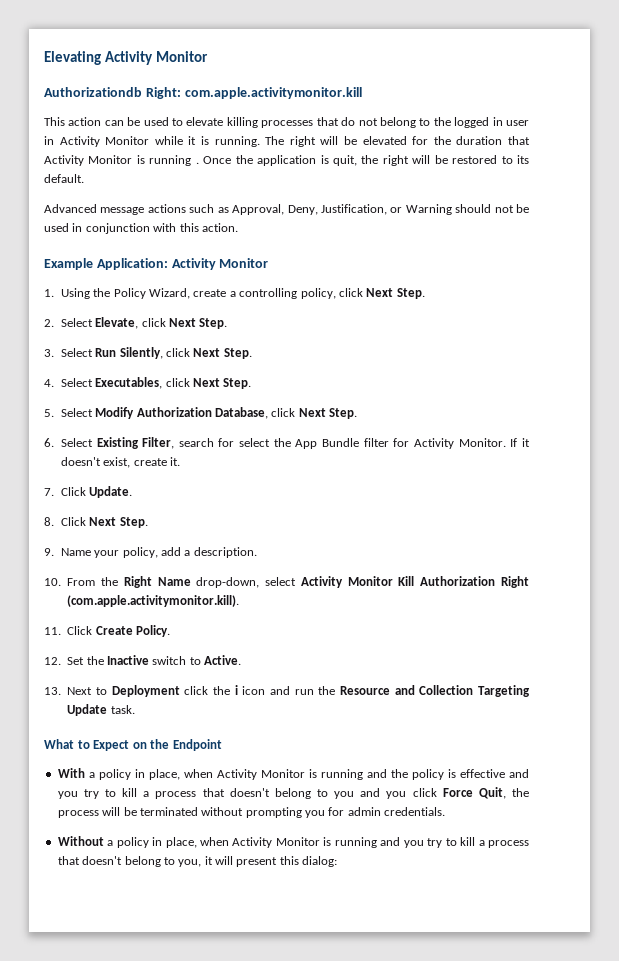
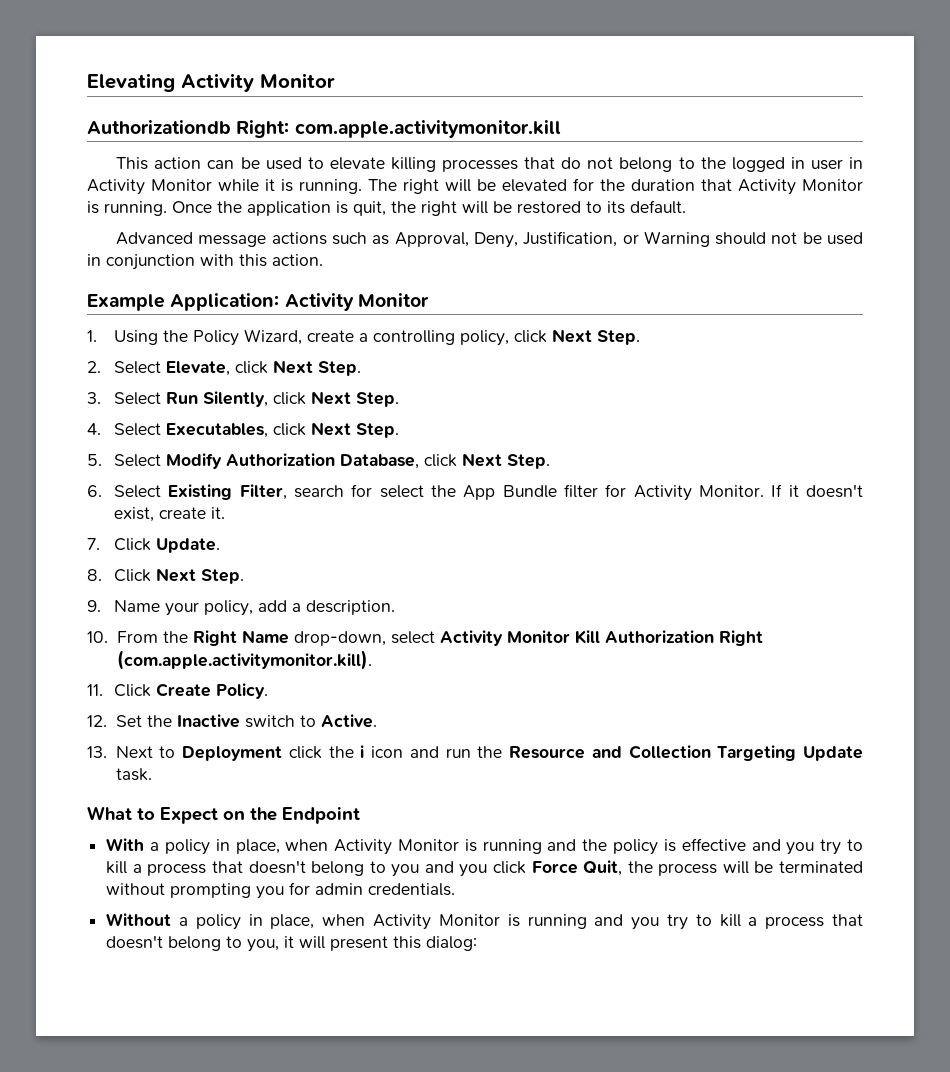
[149,155,199,166] running . -> [104,201,167,216] running.

